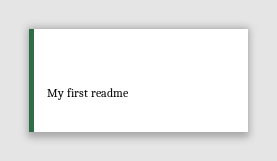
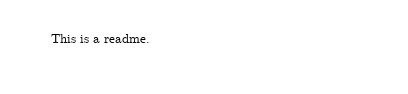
[47,88,130,100] My first readme -> [51,34,150,43] This is a readme.

